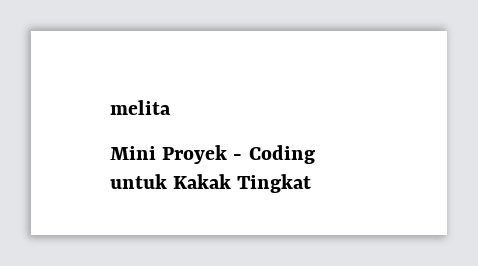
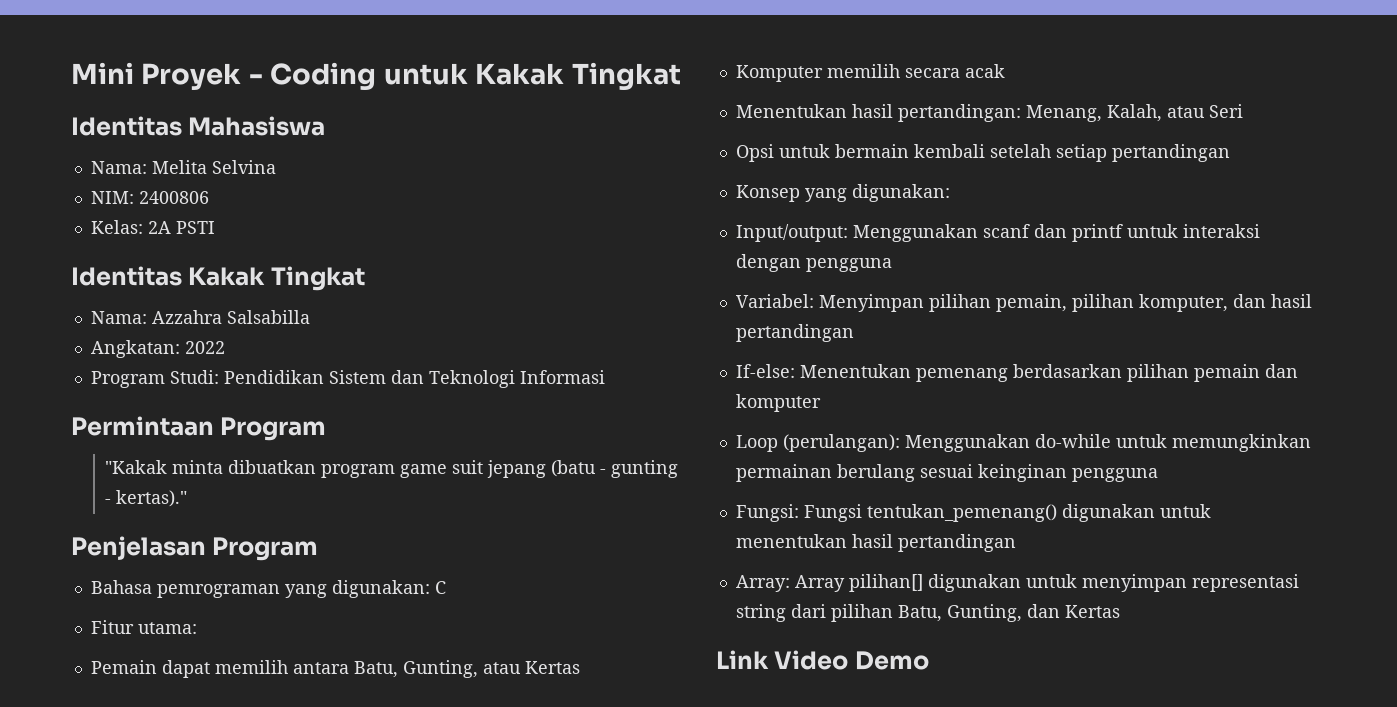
[110,100,171,115] melita // -> (71, 73) none
(312, 183) none -> [71,116,326,136] [90,160,276,174] [90,191,209,204] [90,220,215,234] [71,266,365,291] [90,310,310,324] [90,340,225,358] [90,370,605,388] [71,416,327,441] [105,460,679,478] [105,490,188,507] [71,536,319,561] [90,580,446,598] [90,620,197,634] [90,660,580,678] [735,64,1005,82] [735,104,1243,122] [735,144,1230,162] [735,184,950,202] [735,224,1260,242] [735,254,892,272] [735,294,1312,312] [735,324,854,342] [735,364,1298,382] [735,394,821,412] [735,434,1311,452] [735,464,1158,482] [735,504,1211,522] [735,534,1016,552] [735,574,1299,592] [735,604,1120,622] [716,650,929,670] // Identitas Mahasiswa // Nama: Melita Selvina // NIM: 2400806 // Kelas: 2A PSTI // Identitas Kakak Tingkat // Nama: Azzahra Salsabilla // Angkatan: 2022 // Program Studi: Pendidikan Sistem dan Teknologi Informasi // Permintaan Program // "Kakak minta dibuatkan program game suit jepang (batu - gunting - kertas)." // Penjelasan Program // Bahasa pemrograman yang digunakan: C // Fitur utama: // Pemain dapat memilih antara Batu, Gunting, atau Kertas // Komputer memilih secara acak // Menentukan hasil pertandingan: Menang, Kalah, atau Seri // Opsi untuk bermain kembali setelah setiap pertandingan // Konsep yang digunakan: // Input/output: Menggunakan scanf dan printf untuk interaksi dengan pengguna // Variabel: Menyimpan pilihan pemain, pilihan komputer, dan hasil pertandingan // If-else: Menentukan pemenang berdasarkan pilihan pemain dan komputer // Loop (perulangan): Menggunakan do-while untuk memungkinkan permainan berulang sesuai keinginan pengguna // Fungsi: Fungsi tentukan_pemenang() digunakan untuk menentukan hasil pertandingan // Array: Array pilihan[] digunakan untuk menyimpan representasi string dari pilihan Batu, Gunting, dan Kertas // Link Video Demo

